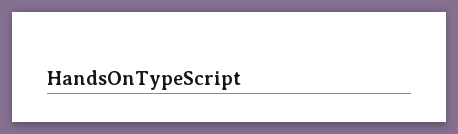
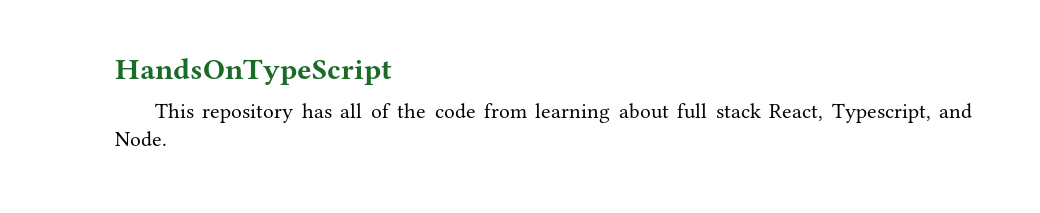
(241, 80) none -> [154,103,972,123] [115,131,167,147] // This repository has all of the code from learning about full stack React, Typescript, and Node.

